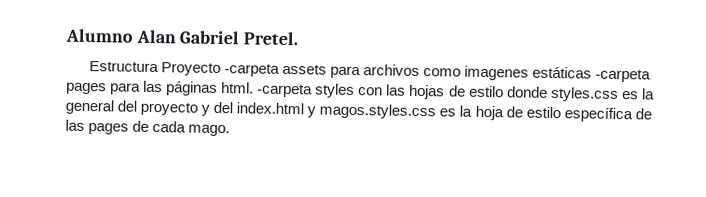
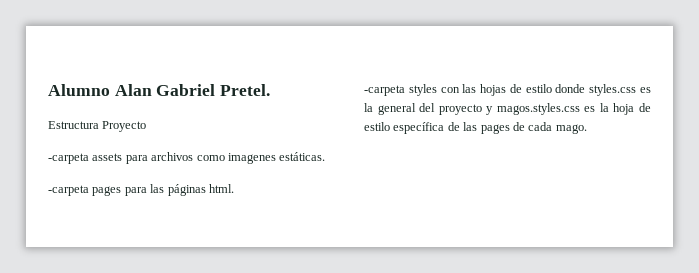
(221, 69) none -> (147, 126) //
[532,66,593,79] estáticas -> [279,152,326,161] estáticas. //
(255, 88) none -> (234, 188) //
[213,101,317,118] del index.html y -> (494, 110) none

